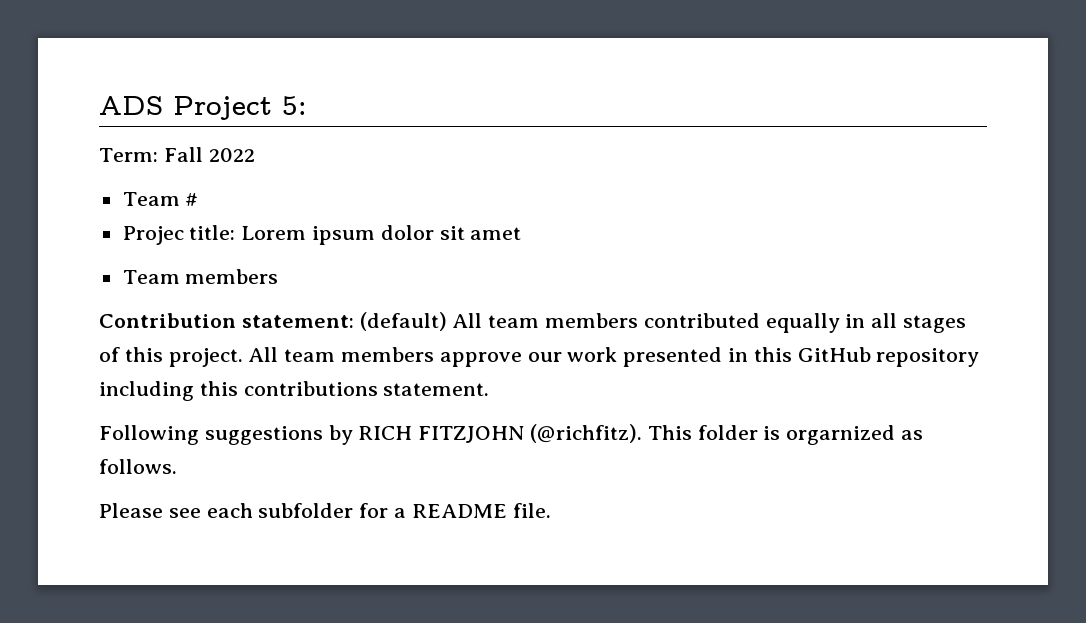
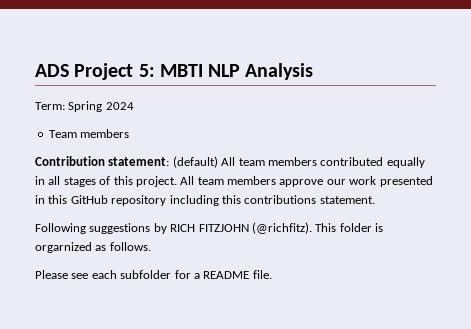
[99,147,255,162] [122,192,199,206] [122,225,522,245] // Term: Fall 2022 // Team # // Projec title: Lorem ipsum dolor sit amet -> [159,63,314,80] [35,101,134,112] MBTI NLP Analysis // Term: Spring 2024

